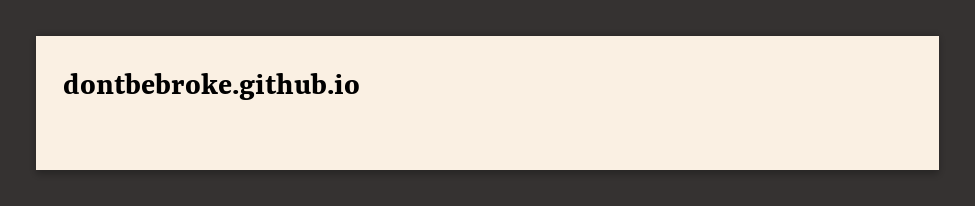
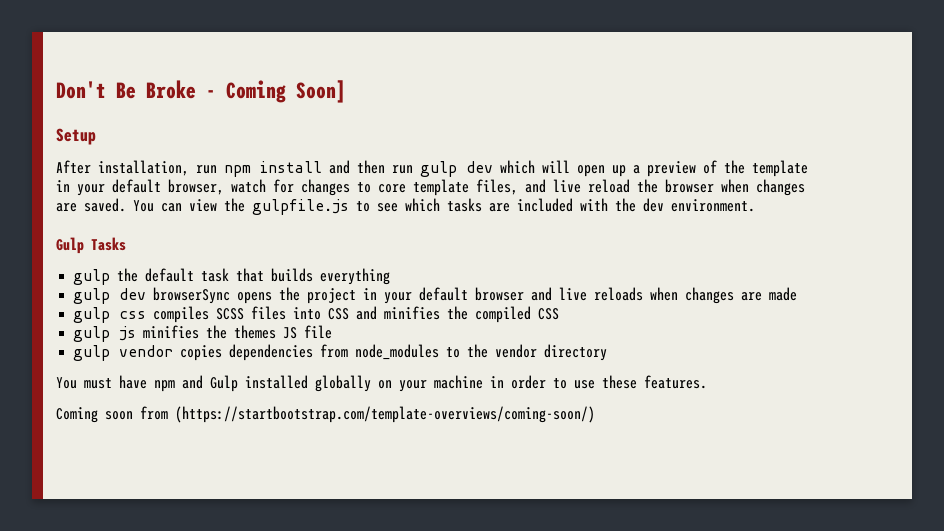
[63,73,360,100] dontbebroke.github.io -> [56,80,346,103] [56,128,96,145] [56,160,808,177] [56,179,805,196] [56,198,755,215] [56,237,126,254] [73,268,391,285] [73,287,798,304] [73,306,560,323] [73,325,333,342] [73,344,608,361] [56,375,707,392] [56,406,595,423] Don't Be Broke - Coming Soon] // Setup // After installation, run npm install and then run gulp dev which will open up a preview of the template in your default browser, watch for changes to core template files, and live reload the browser when changes are saved. You can view the gulpfile.js to see which tasks are included with the dev environment. // Gulp Tasks // gulp the default task that builds everything // gulp dev browserSync opens the project in your default browser and live reloads when changes are made // gulp css compiles SCSS files into CSS and minifies the compiled CSS // gulp js minifies the themes JS file // gulp vendor copies dependencies from node_modules to the vendor directory // You must have npm and Gulp installed globally on your machine in order to use these features. // Coming soon from (https://startbootstrap.com/template-overviews/coming-soon/)

